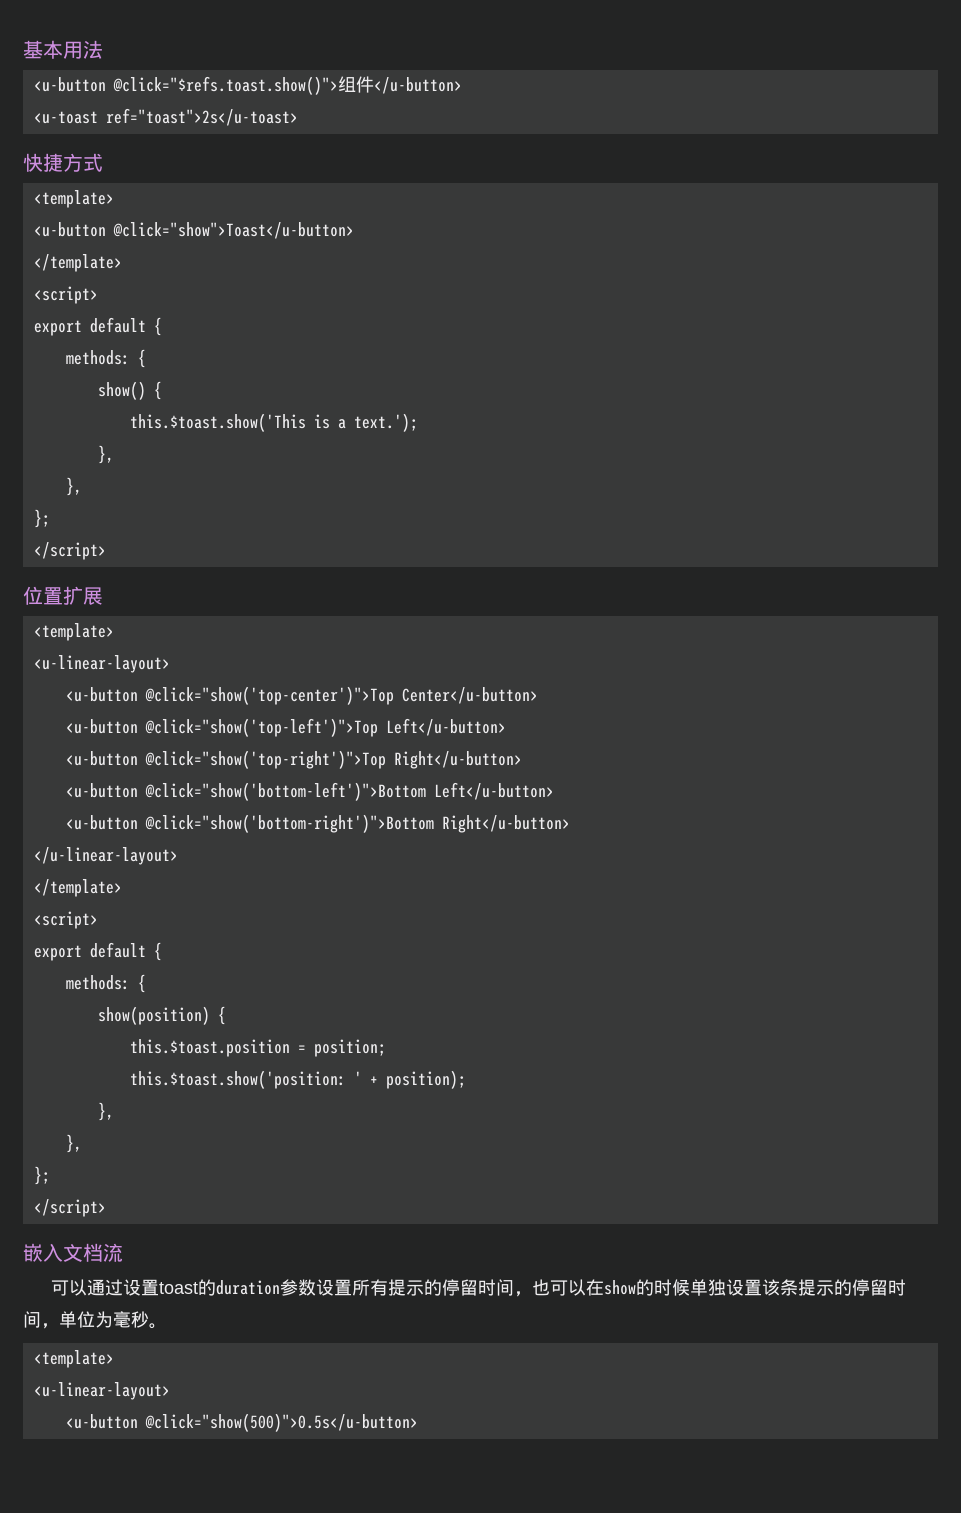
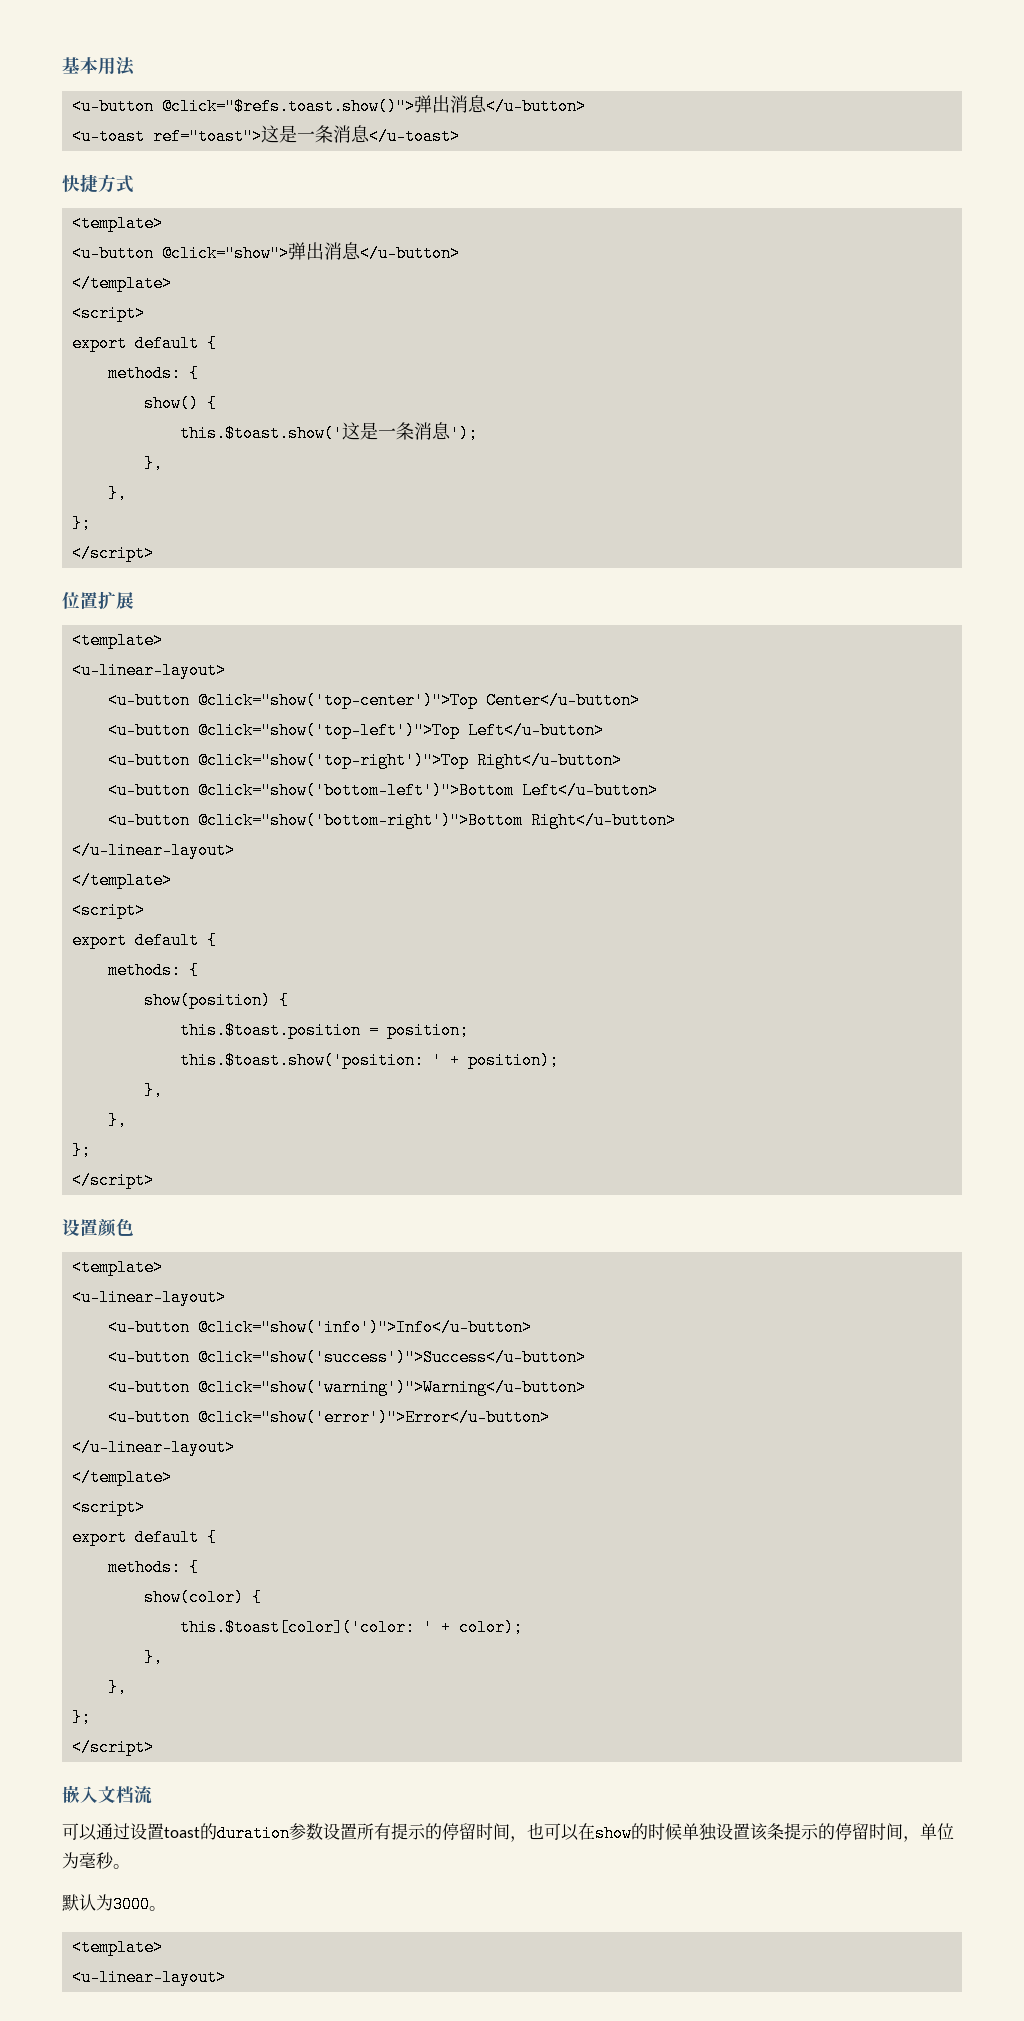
[337,76,374,93] 组件 -> [414,95,488,113] 弹出消息
[105,108,298,126] ref="toast">2s</u-toast> -> [153,125,461,145] ref="toast">这是一条消息</u-toast>
[112,222,354,239] @click="show">Toast</u-button> -> [162,242,461,262] @click="show">弹出消息</u-button>
[129,413,418,432] this.$toast.show('This is a text.'); -> [180,422,479,442] this.$toast.show('这是一条消息');
(106, 1208) none -> [62,1218,134,1237] [72,1259,164,1276] [72,1289,227,1306] [108,1319,533,1336] [108,1349,587,1366] [108,1379,587,1396] [108,1409,551,1426] [72,1439,236,1456] [72,1469,173,1486] [72,1499,146,1516] [72,1529,218,1546] [108,1559,200,1576] [144,1589,263,1606] [180,1619,524,1636] [144,1649,164,1666] [108,1679,128,1696] [72,1709,92,1726] [72,1739,155,1756] // 设置颜色 // <template> // <u-linear-layout> // <u-button @click="show('info')">Info</u-button> // <u-button @click="show('success')">Success</u-button> // <u-button @click="show('warning')">Warning</u-button> // <u-button @click="show('error')">Error</u-button> // </u-linear-layout> // </template> // <script> // export default { // methods: { // show(color) { // this.$toast[color]('color: ' + color); // }, // }, // }; // </script>
[33,1350,114,1368] [33,1382,170,1400] [65,1413,418,1432] // <template> // <u-linear-layout> // <u-button @click="show(500)">0.5s</u-button> -> [62,1894,166,1913] [72,1939,164,1956] [72,1969,227,1986] // 默认为3000。 // <template> // <u-linear-layout>

